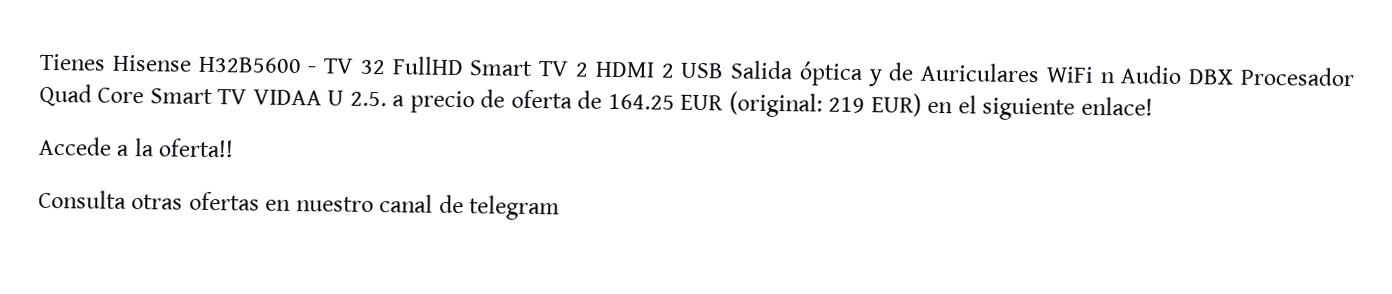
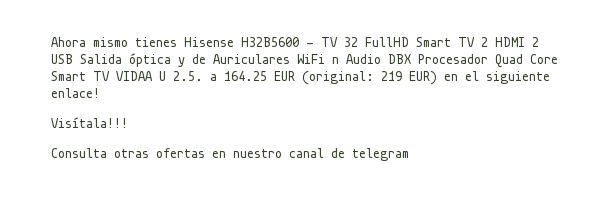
[39,53,106,71] Tienes -> [51,37,177,47] Ahora mismo tienes
[409,89,603,114] precio de oferta de -> (217, 77) none
[38,136,235,158] Accede a la oferta!! -> [51,117,128,128] Visítala!!!

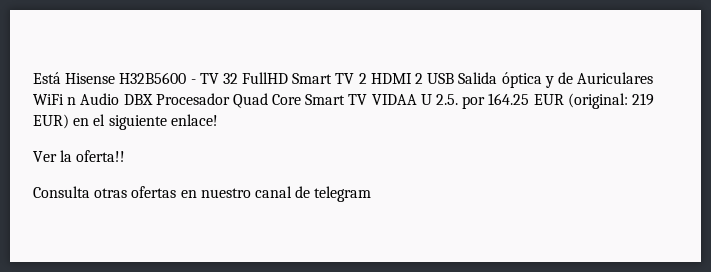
[51,37,177,47] Ahora mismo tienes -> [33,72,61,84] Está
[210,74,217,81] a -> [462,96,486,109] por
[51,117,128,128] Visítala!!! -> [33,150,126,162] Ver la oferta!!

